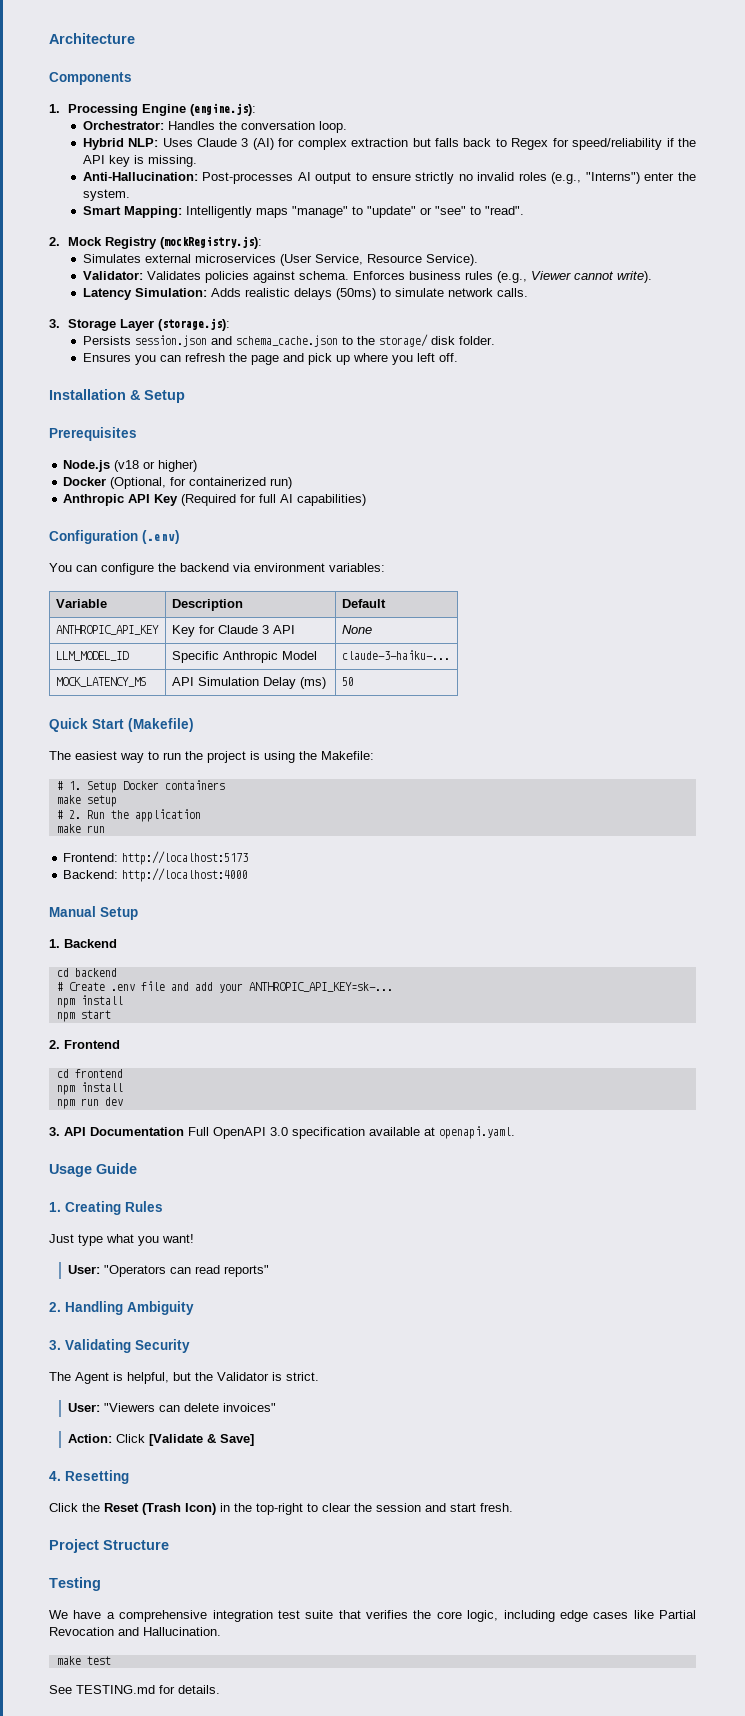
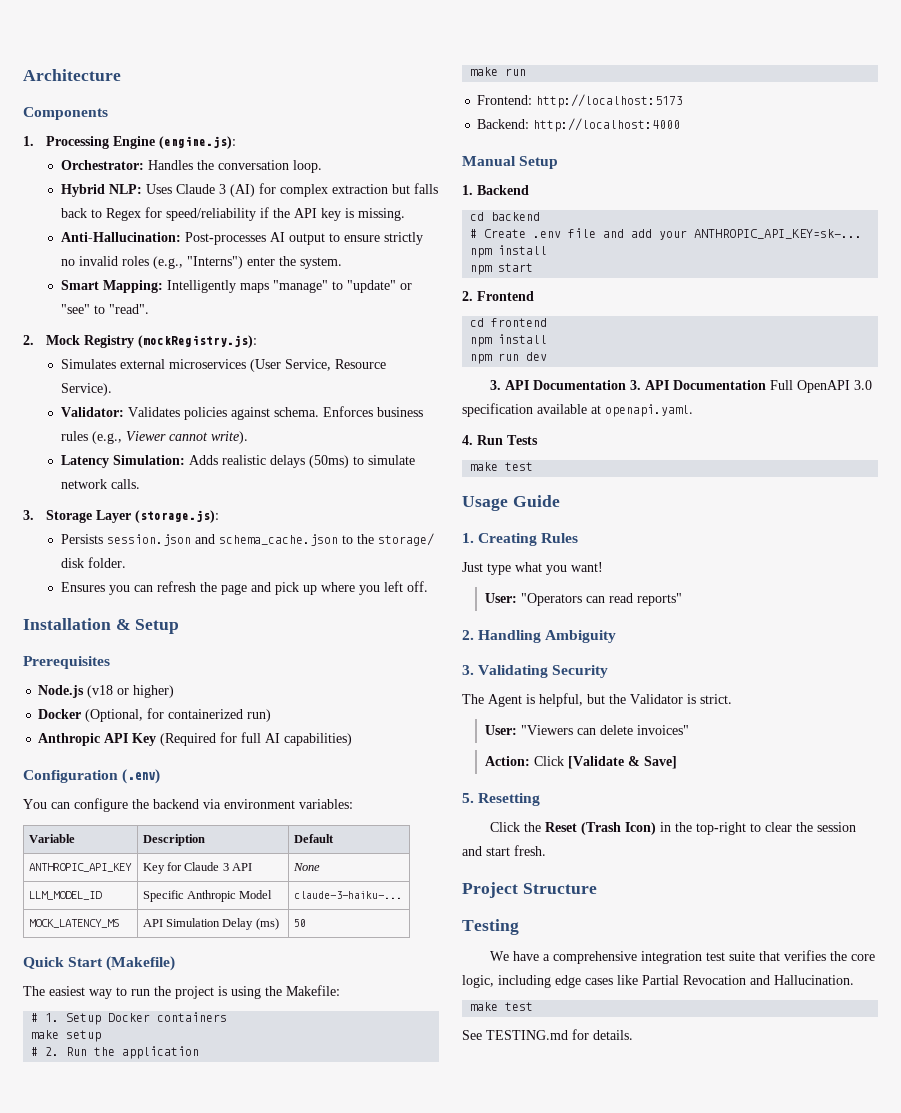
(184, 1131) none -> [629,380,766,390] 3. API Documentation
(515, 1132) none -> [462,435,538,445] [470,462,534,471] // 4. Run Tests // make test
[49,1471,61,1481] 4. -> [462,793,474,803] 5.

